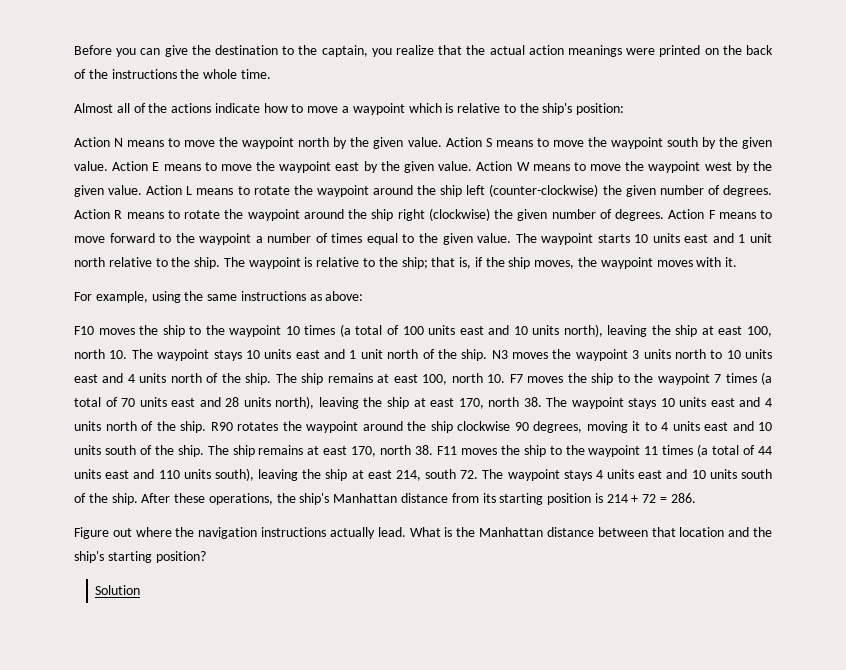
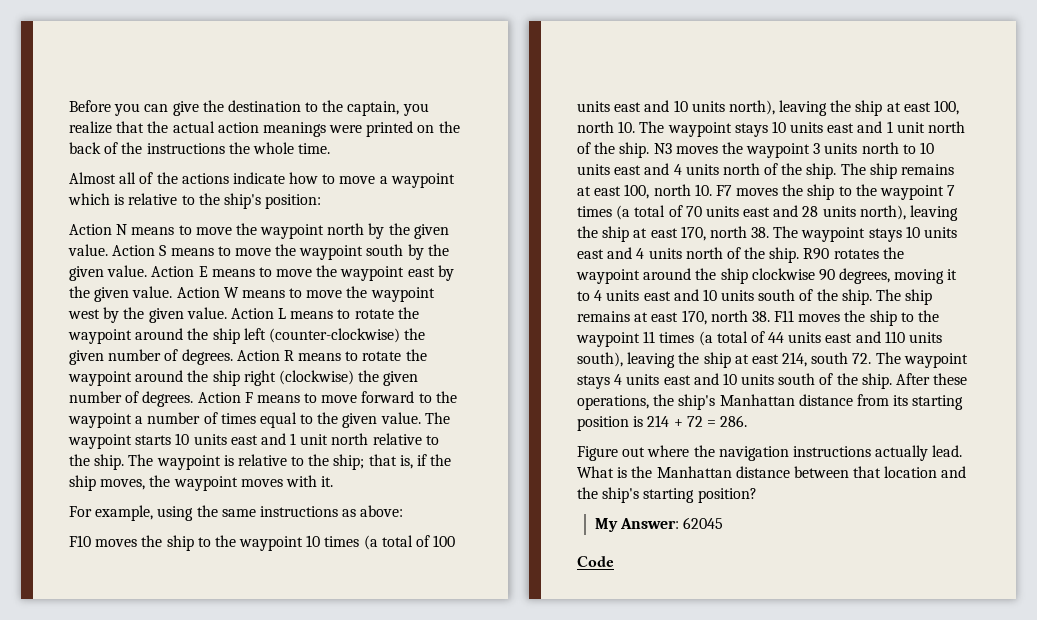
[95,585,141,595] Solution -> [594,517,724,532] [577,556,614,567] My Answer: 62045 // Code

